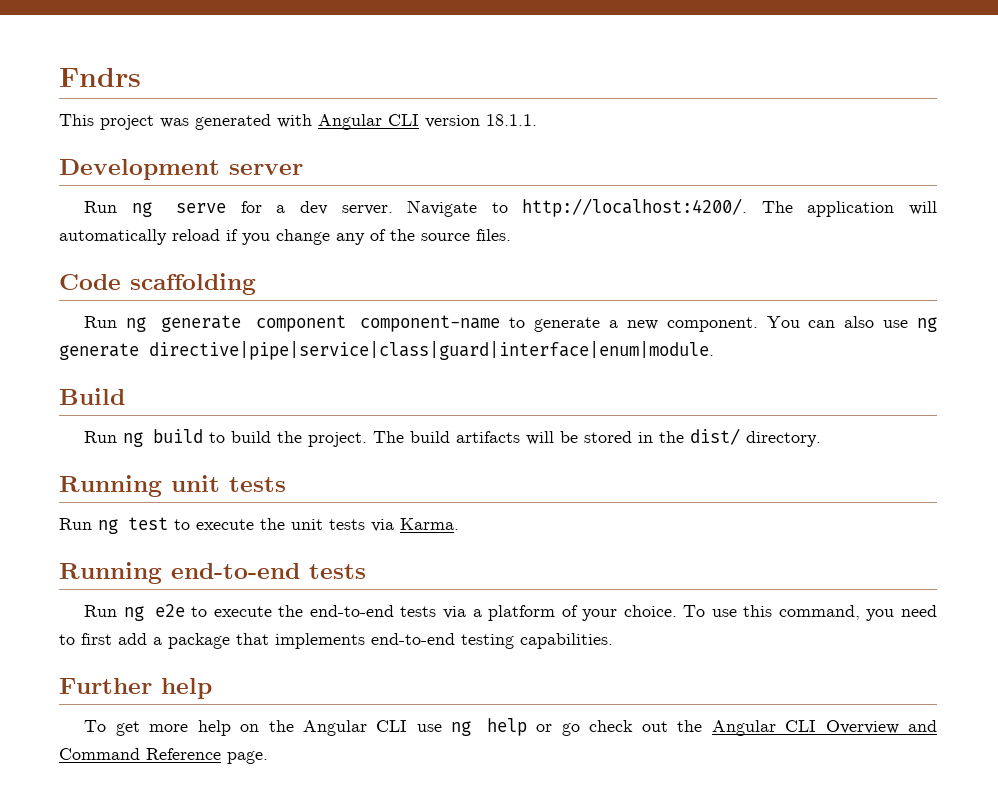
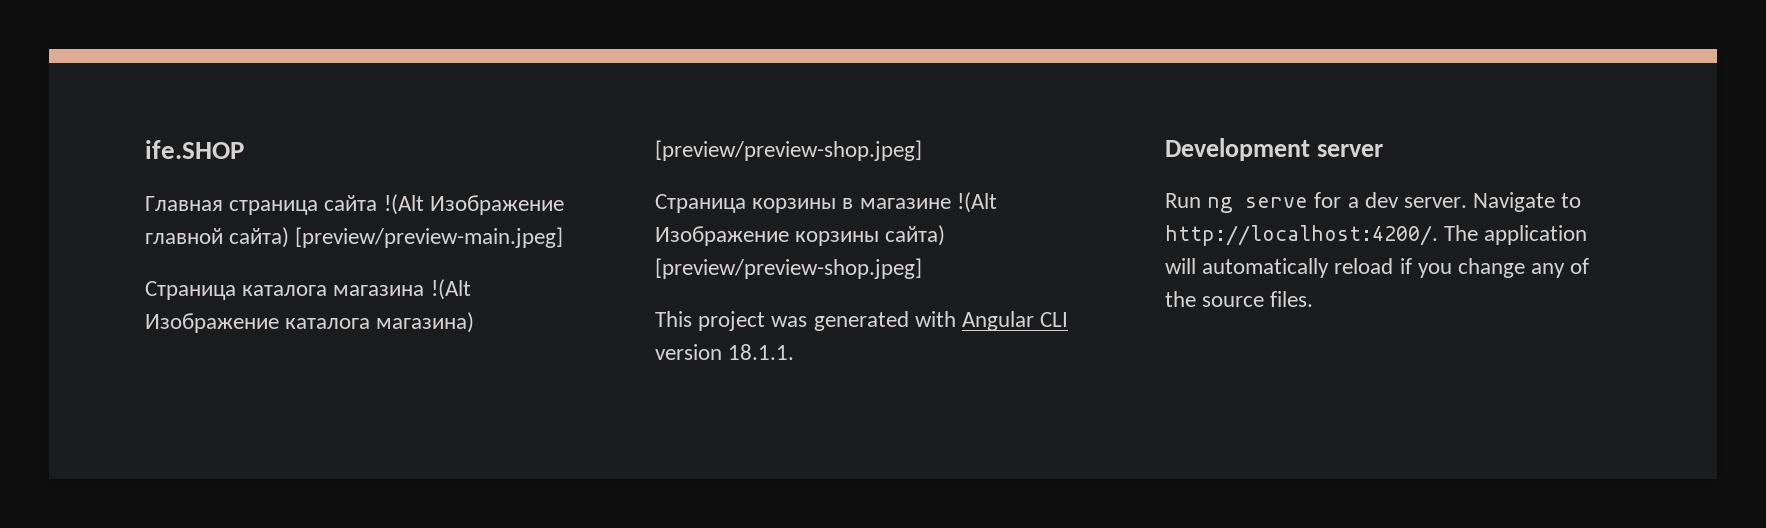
[59,68,141,87] Fndrs -> [145,140,244,159] [145,194,564,215] [145,227,564,248] [145,279,471,300] [145,312,475,333] [655,140,922,161] [655,192,997,213] [655,225,946,246] [655,258,922,279] ife.SHOP // Главная страница сайта !(Alt Изображение главной сайта) [preview/preview-main.jpeg] // Страница каталога магазина !(Alt Изображение каталога магазина) [preview/preview-shop.jpeg] // Страница корзины в магазине !(Alt Изображение корзины сайта) [preview/preview-shop.jpeg]
[59,273,256,295] [84,315,937,332] [59,341,714,360] [59,388,125,405] [84,428,822,447] [59,475,286,497] [59,517,459,534] [59,562,366,584] [84,604,938,621] [59,633,613,649] [59,678,212,699] [84,718,937,736] [59,748,268,764] // Code scaffolding // Run ng generate component component-name to generate a new component. You can also use ng generate directive|pipe|service|class|guard|interface|enum|module. // Build // Run ng build to build the project. The build artifacts will be stored in the dist/ directory. // Running unit tests // Run ng test to execute the unit tests via Karma. // Running end-to-end tests // Run ng e2e to execute the end-to-end tests via a platform of your choice. To use this command, you need to first add a package that implements end-to-end testing capabilities. // Further help // To get more help on the Angular CLI use ng help or go check out the Angular CLI Overview and Command Reference page. -> (1314, 299) none

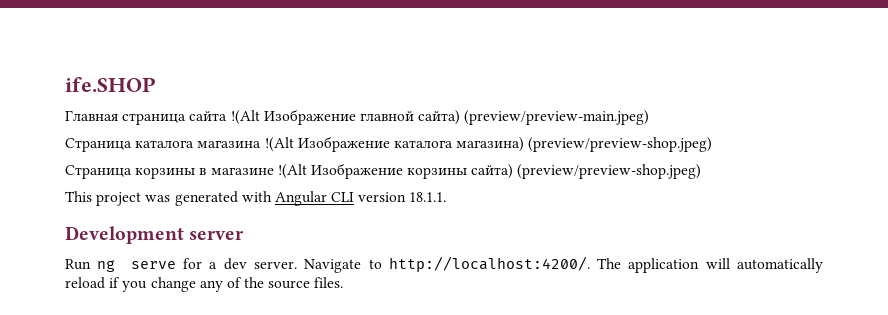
[295,227,564,248] [preview/preview-main.jpeg] -> [464,110,650,125] (preview/preview-main.jpeg)
[655,140,922,161] [preview/preview-shop.jpeg] -> [528,137,713,152] (preview/preview-shop.jpeg)
[655,258,922,279] [preview/preview-shop.jpeg] -> [517,164,702,179] (preview/preview-shop.jpeg)

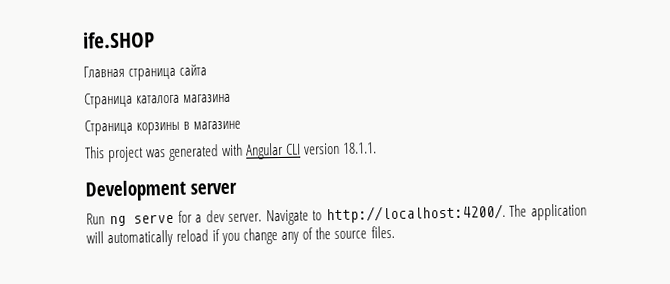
[230,109,650,125] [65,136,713,152] !(Alt Изображение главной сайта) (preview/preview-main.jpeg) // Страница каталога магазина !(Alt Изображение каталога магазина) (preview/preview-shop.jpeg) -> [84,92,232,109] // Страница каталога магазина
[277,163,702,179] !(Alt Изображение корзины сайта) (preview/preview-shop.jpeg) -> (242, 125) none

